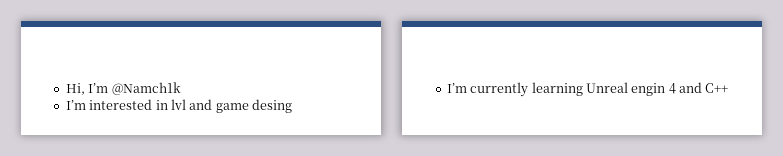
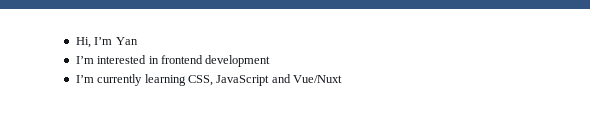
[111,82,181,95] @Namch1k -> [115,37,138,45] Yan
[170,99,292,113] lvl and game desing -> [160,55,271,67] frontend development
[585,82,729,96] Unreal engin 4 and C++ -> [187,74,342,86] CSS, JavaScript and Vue/Nuxt

